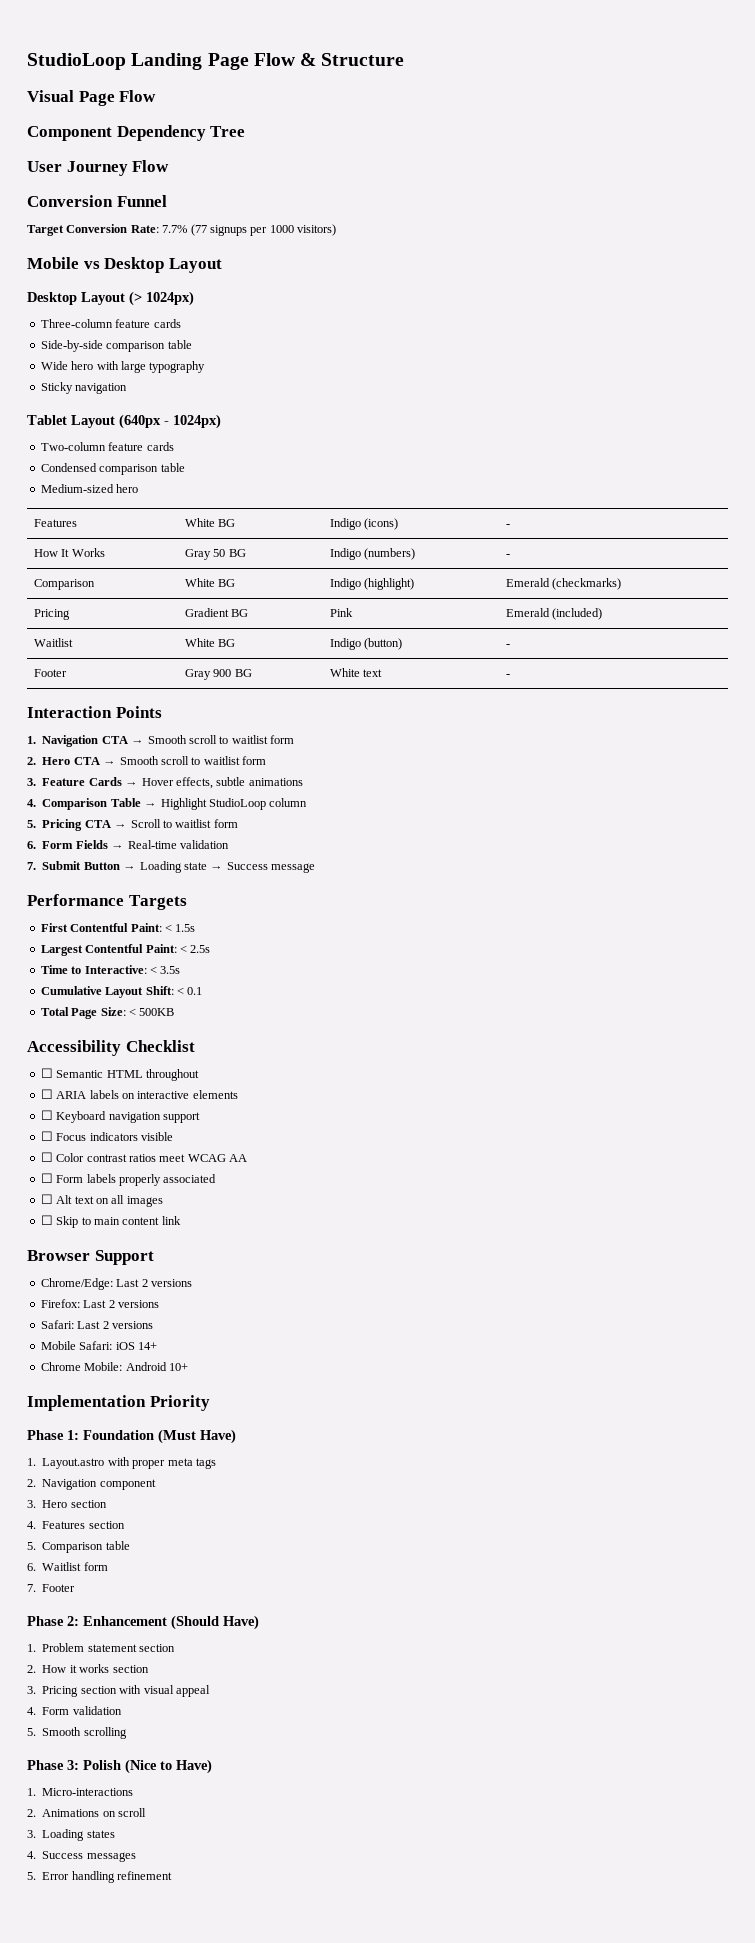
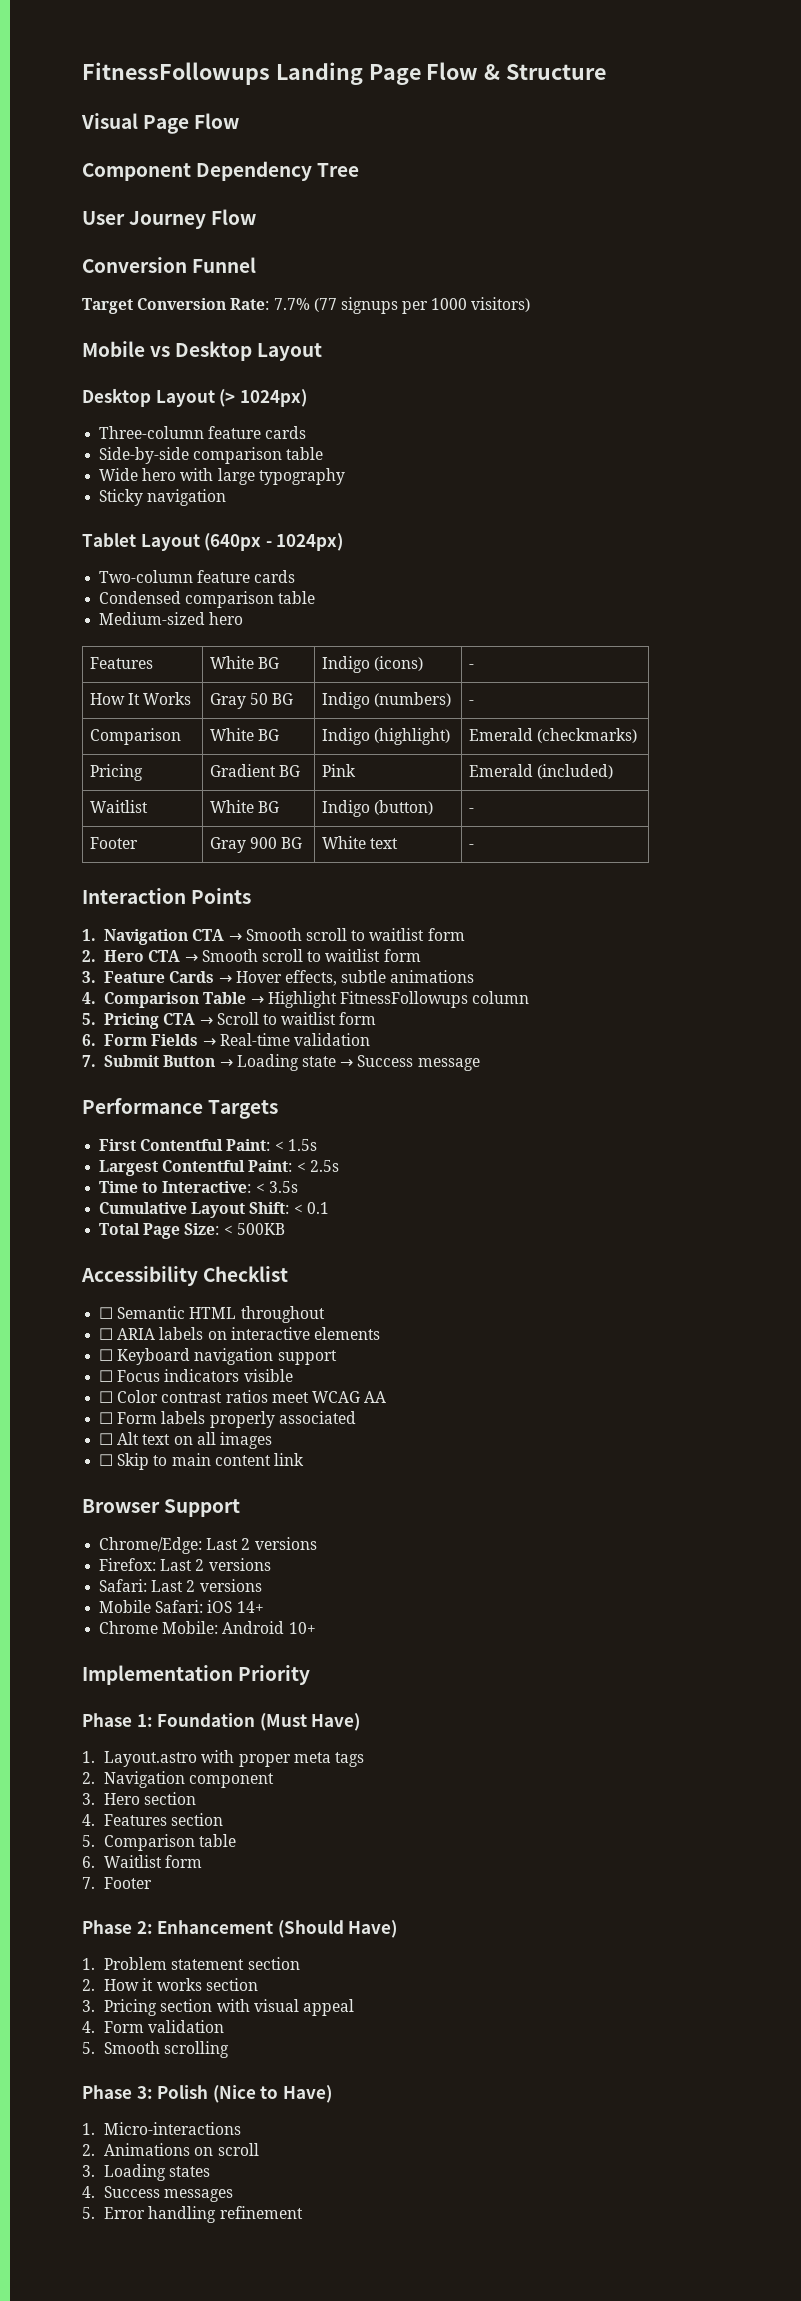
[27,53,126,70] StudioLoop -> [82,62,270,85] FitnessFollowups
[208,798,266,810] StudioLoop -> [339,991,468,1008] FitnessFollowups

